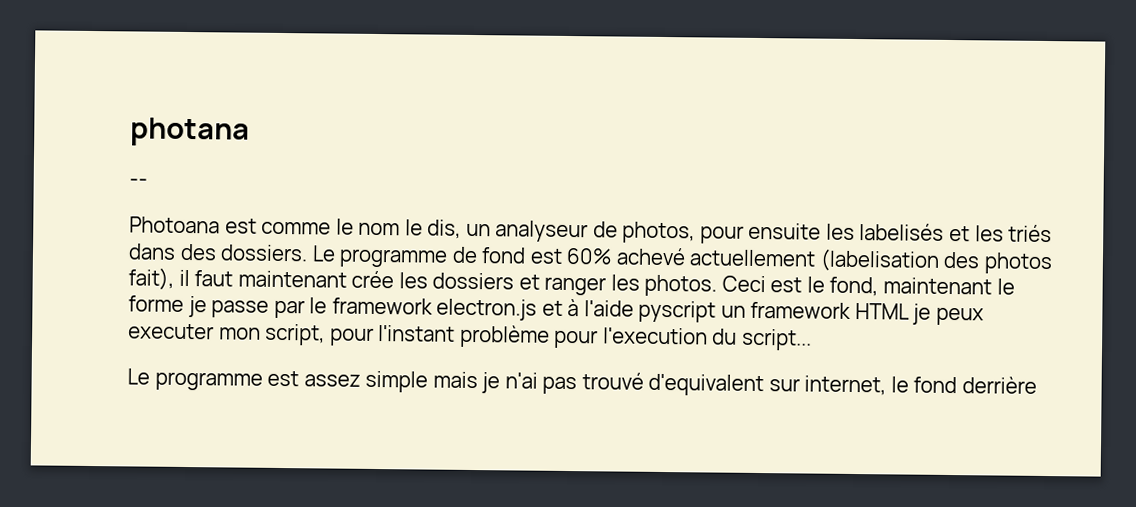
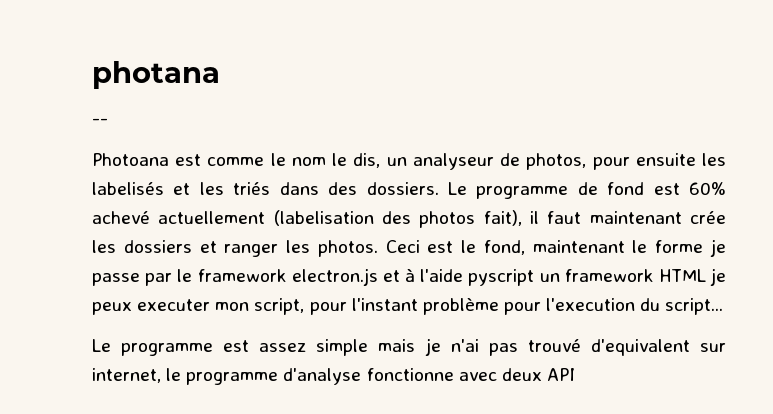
[913,376,1038,394] fond derrière -> [186,368,575,385] programme d'analyse fonctionne avec deux API

